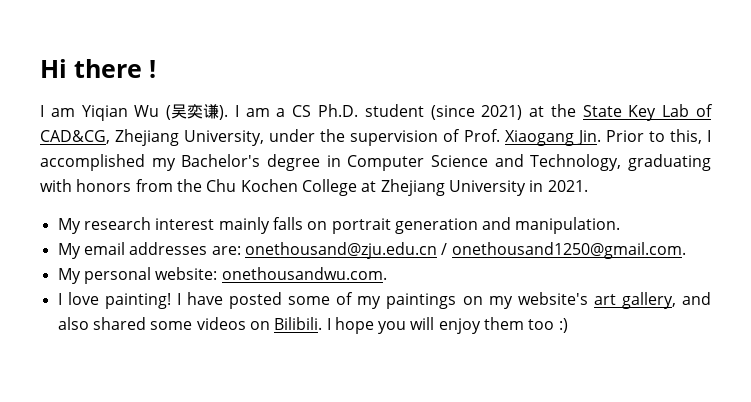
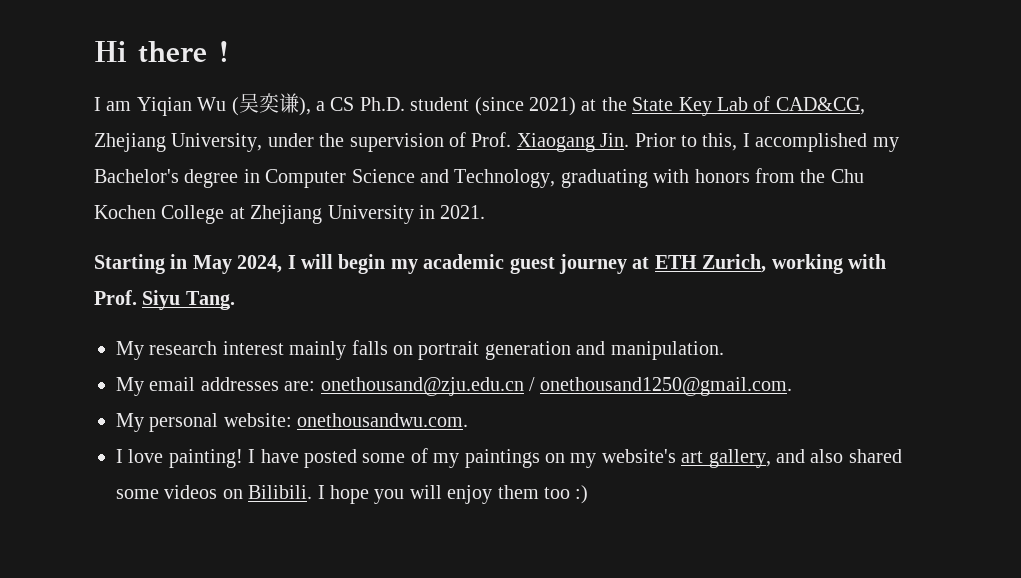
[219,105,270,120] ). I am -> [298,97,311,116] ),
(588, 186) none -> [94,254,886,274] [94,290,235,310] // Starting in May 2024, I will begin my academic guest journey at ETH Zurich, working with Prof. Siyu Tang.

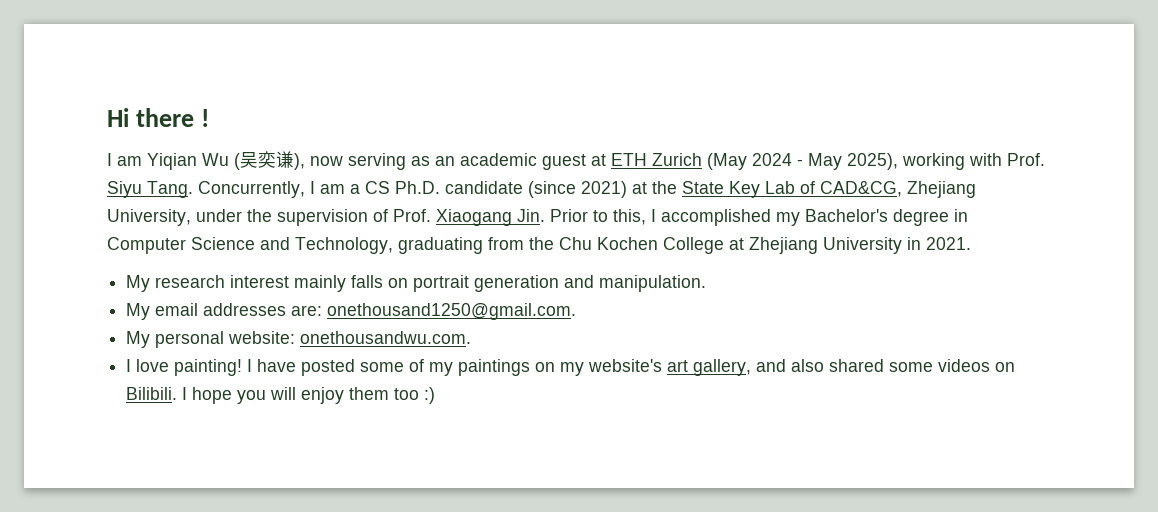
(311, 106) none -> [310,153,1045,170] [107,181,345,198] now serving as an academic guest at ETH Zurich (May 2024 - May 2025), working with Prof. Siyu Tang. Concurrently, I am
[410,97,470,111] student -> [445,181,523,194] candidate
[653,169,750,183] with honors -> (483, 245) none
[94,254,886,274] [94,290,235,310] // Starting in May 2024, I will begin my academic guest journey at ETH Zurich, working with Prof. Siyu Tang. -> (971, 243) none
[320,377,535,396] onethousand@zju.edu.cn / -> (323, 310) none

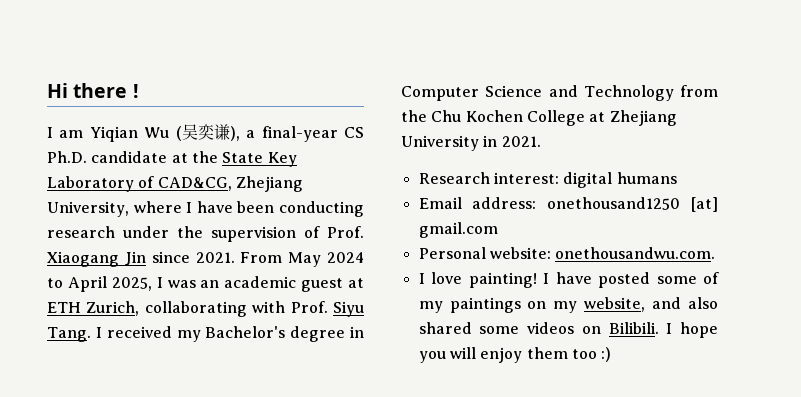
[310,153,1045,170] [107,181,360,198] now serving as an academic guest at ETH Zurich (May 2024 - May 2025), working with Prof. Siyu Tang. Concurrently, I am a -> [246,126,338,142] a final-year
[528,181,627,198] (since 2021) -> (168, 157) none
[765,181,795,194] Lab -> [47,176,134,192] Laboratory
(191, 217) none -> [133,201,364,217] [47,226,115,238] where I have been conducting research
[517,209,771,226] Jin. Prior to this, I accomplished -> [124,251,364,267] [47,276,364,292] [47,301,364,317] [47,326,172,342] Jin since 2021. From May 2024 to April 2025, I was an academic guest at ETH Zurich, collaborating with Prof. Siyu Tang. I received
[295,237,483,254] Technology, graduating -> [583,85,674,101] Technology
[126,275,707,292] [126,303,577,320] [126,331,225,348] My research interest mainly falls on portrait generation and manipulation. // My email addresses are: onethousand1250@gmail.com. // My personal -> [418,172,677,188] [418,197,718,212] [418,222,498,238] [418,247,486,259] Research interest: digital humans // Email address: onethousand1250 [at] gmail.com // Personal
[588,359,752,376] website's art gallery, -> [584,297,646,312] website,

